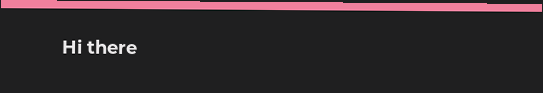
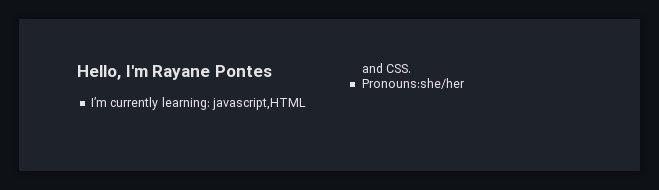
[61,38,138,55] Hi there -> [77,65,272,80] [90,97,306,110] [361,63,412,73] [361,78,465,89] Hello, I'm Rayane Pontes // I’m currently learning: javascript,HTML and CSS. // Pronouns:she/her

